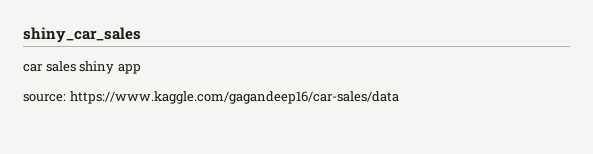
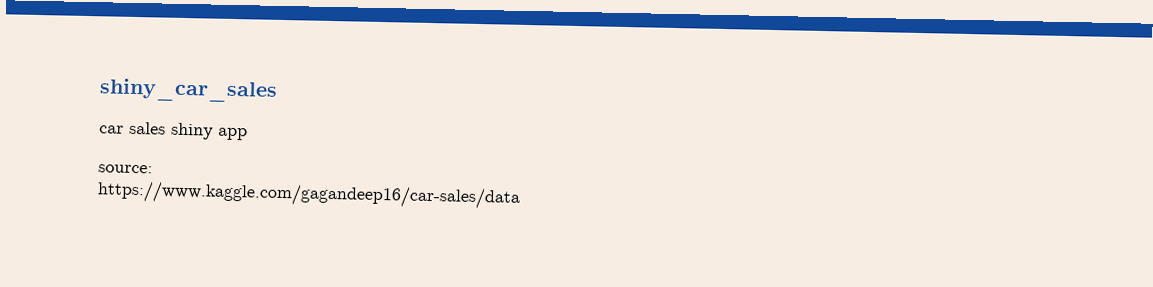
(66, 98) none -> (153, 169) //

